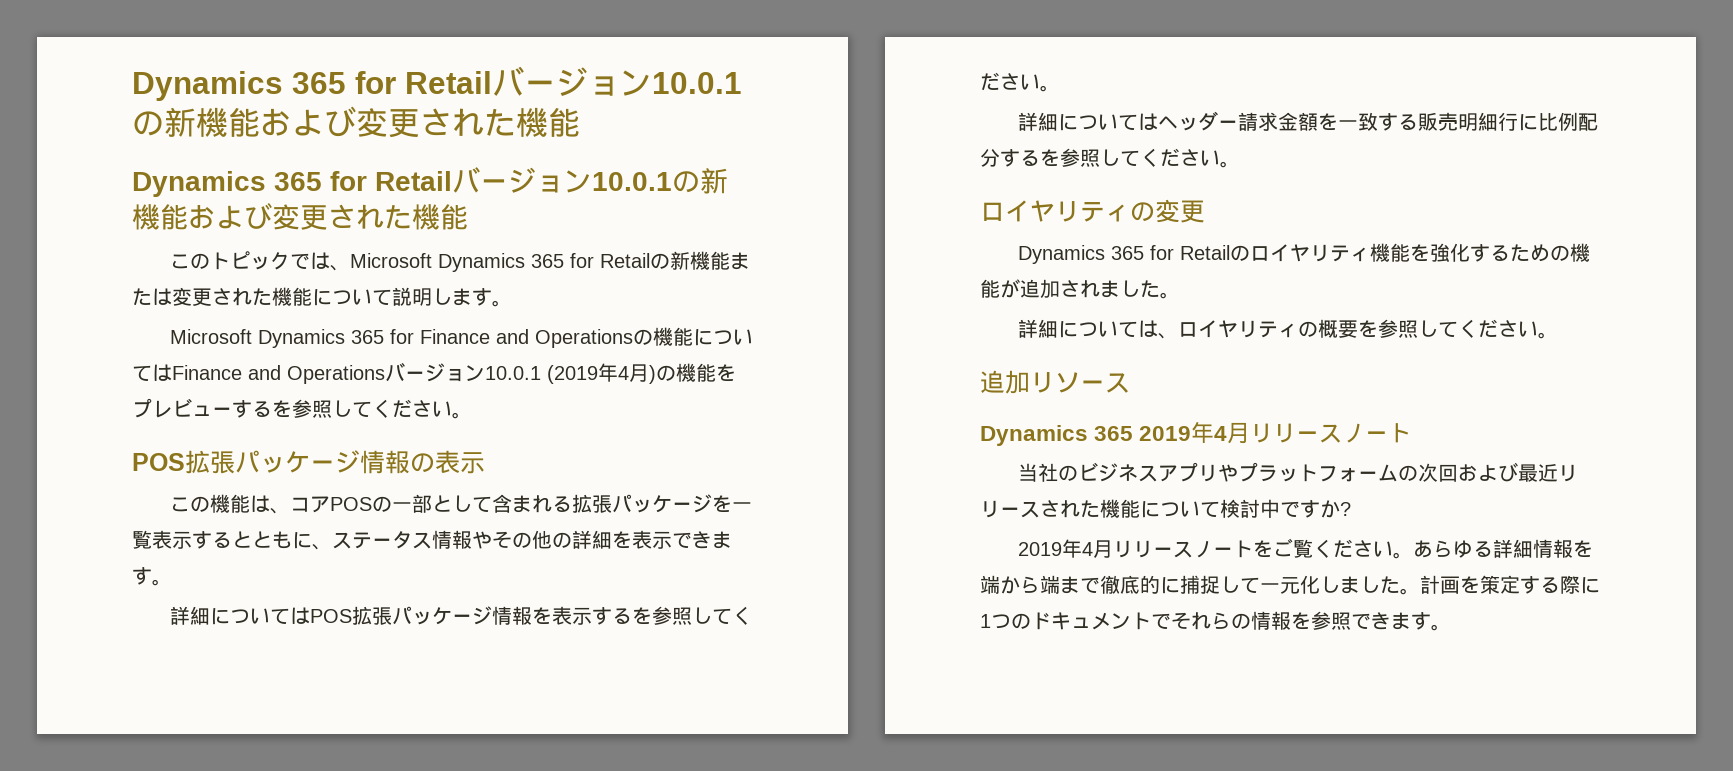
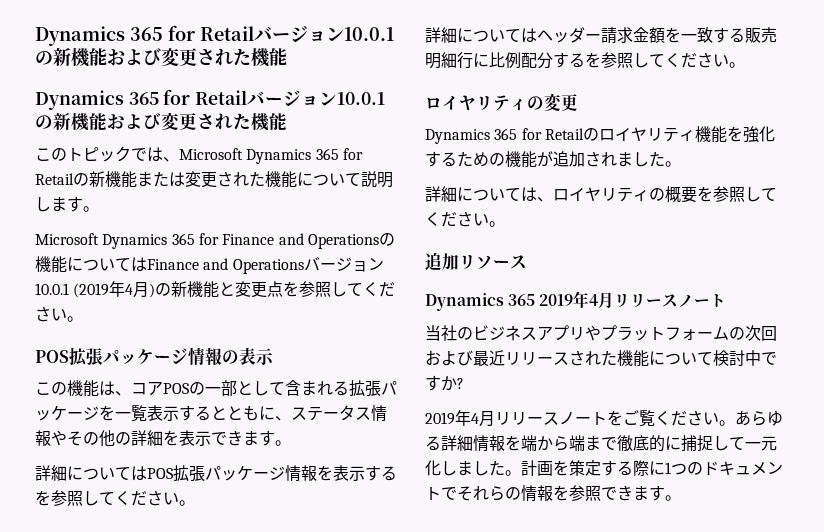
[676,363,736,382] [132,398,272,418] 機能をプレビューする -> [171,281,284,298] 新機能と変更点

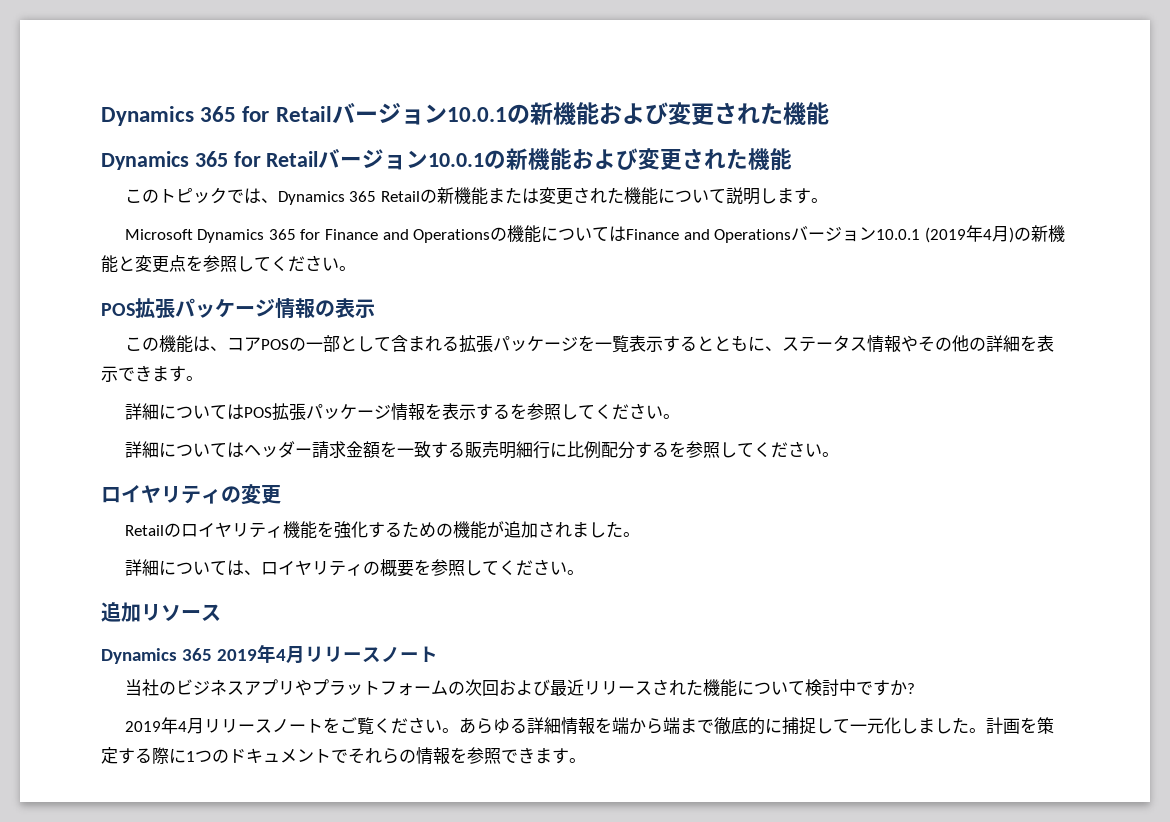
[179,148,363,164] Microsoft Dynamics 365 for -> [277,191,377,205] Dynamics 365
[425,128,542,144] Dynamics 365 for -> (281, 494) none

